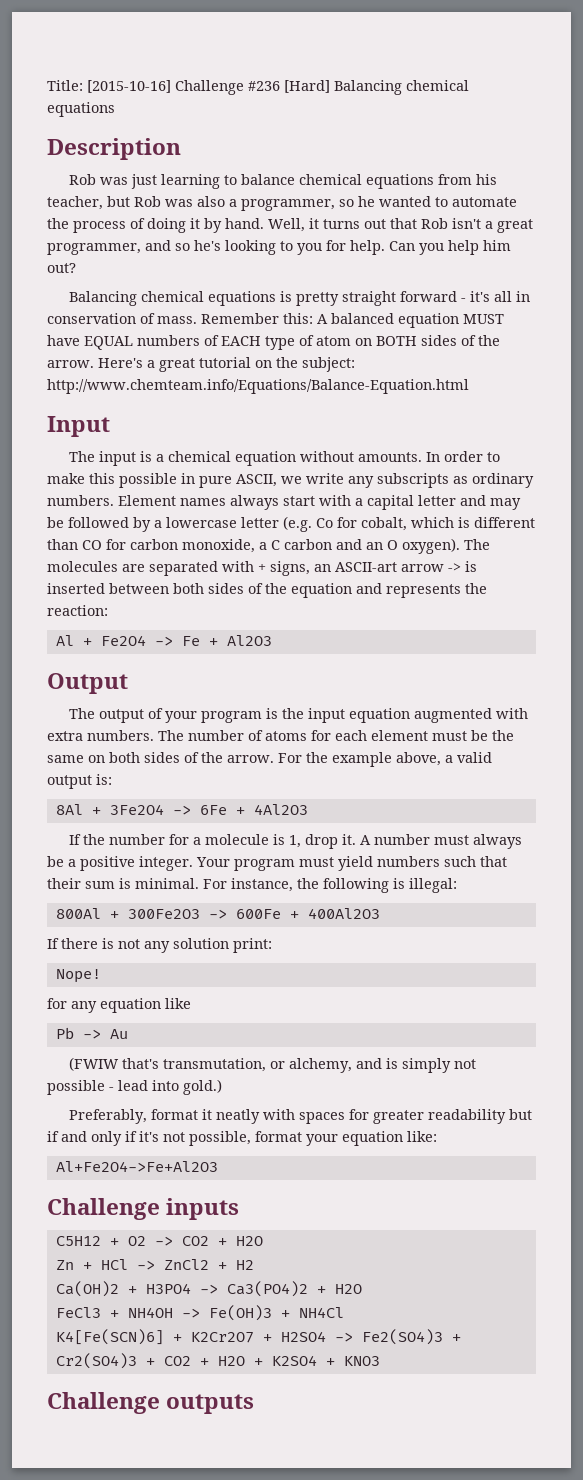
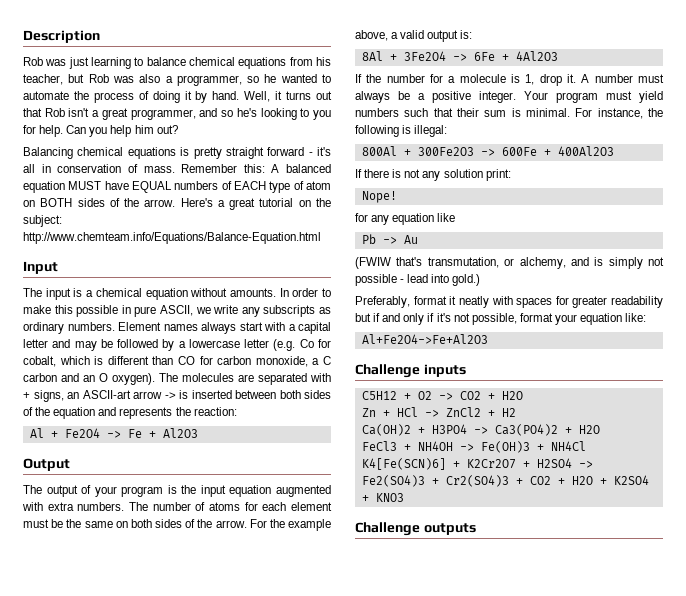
[47,80,469,95] [47,102,115,117] Title: [2015-10-16] Challenge #236 [Hard] Balancing chemical equations // -> (23, 36) none

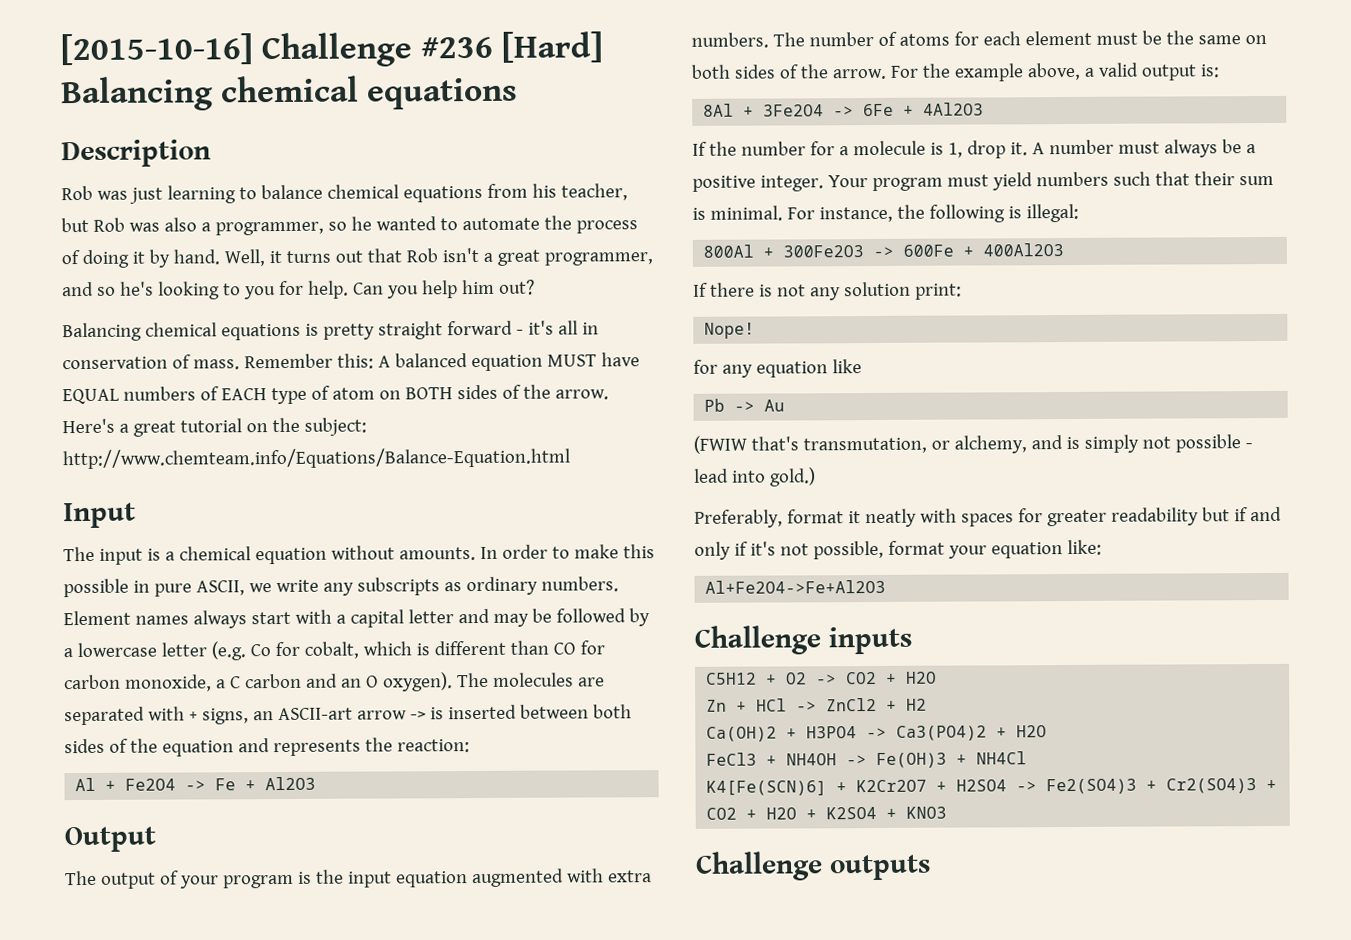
(23, 36) none -> [60,31,604,68] [61,75,519,112] [2015-10-16] Challenge #236 [Hard] Balancing chemical equations //

